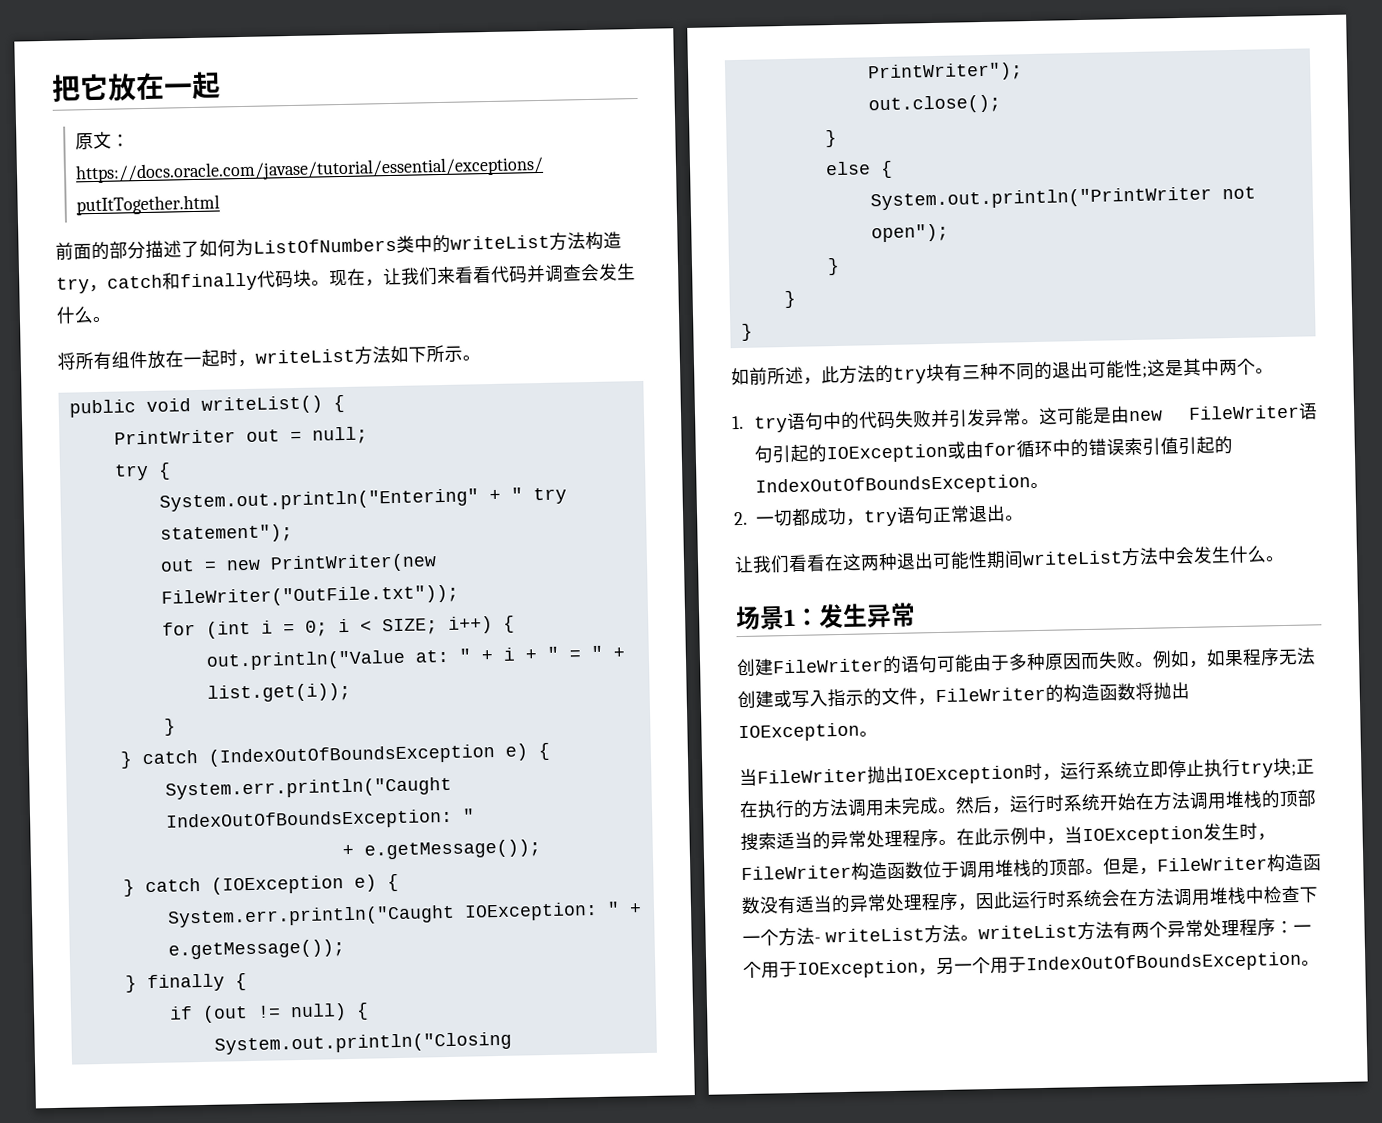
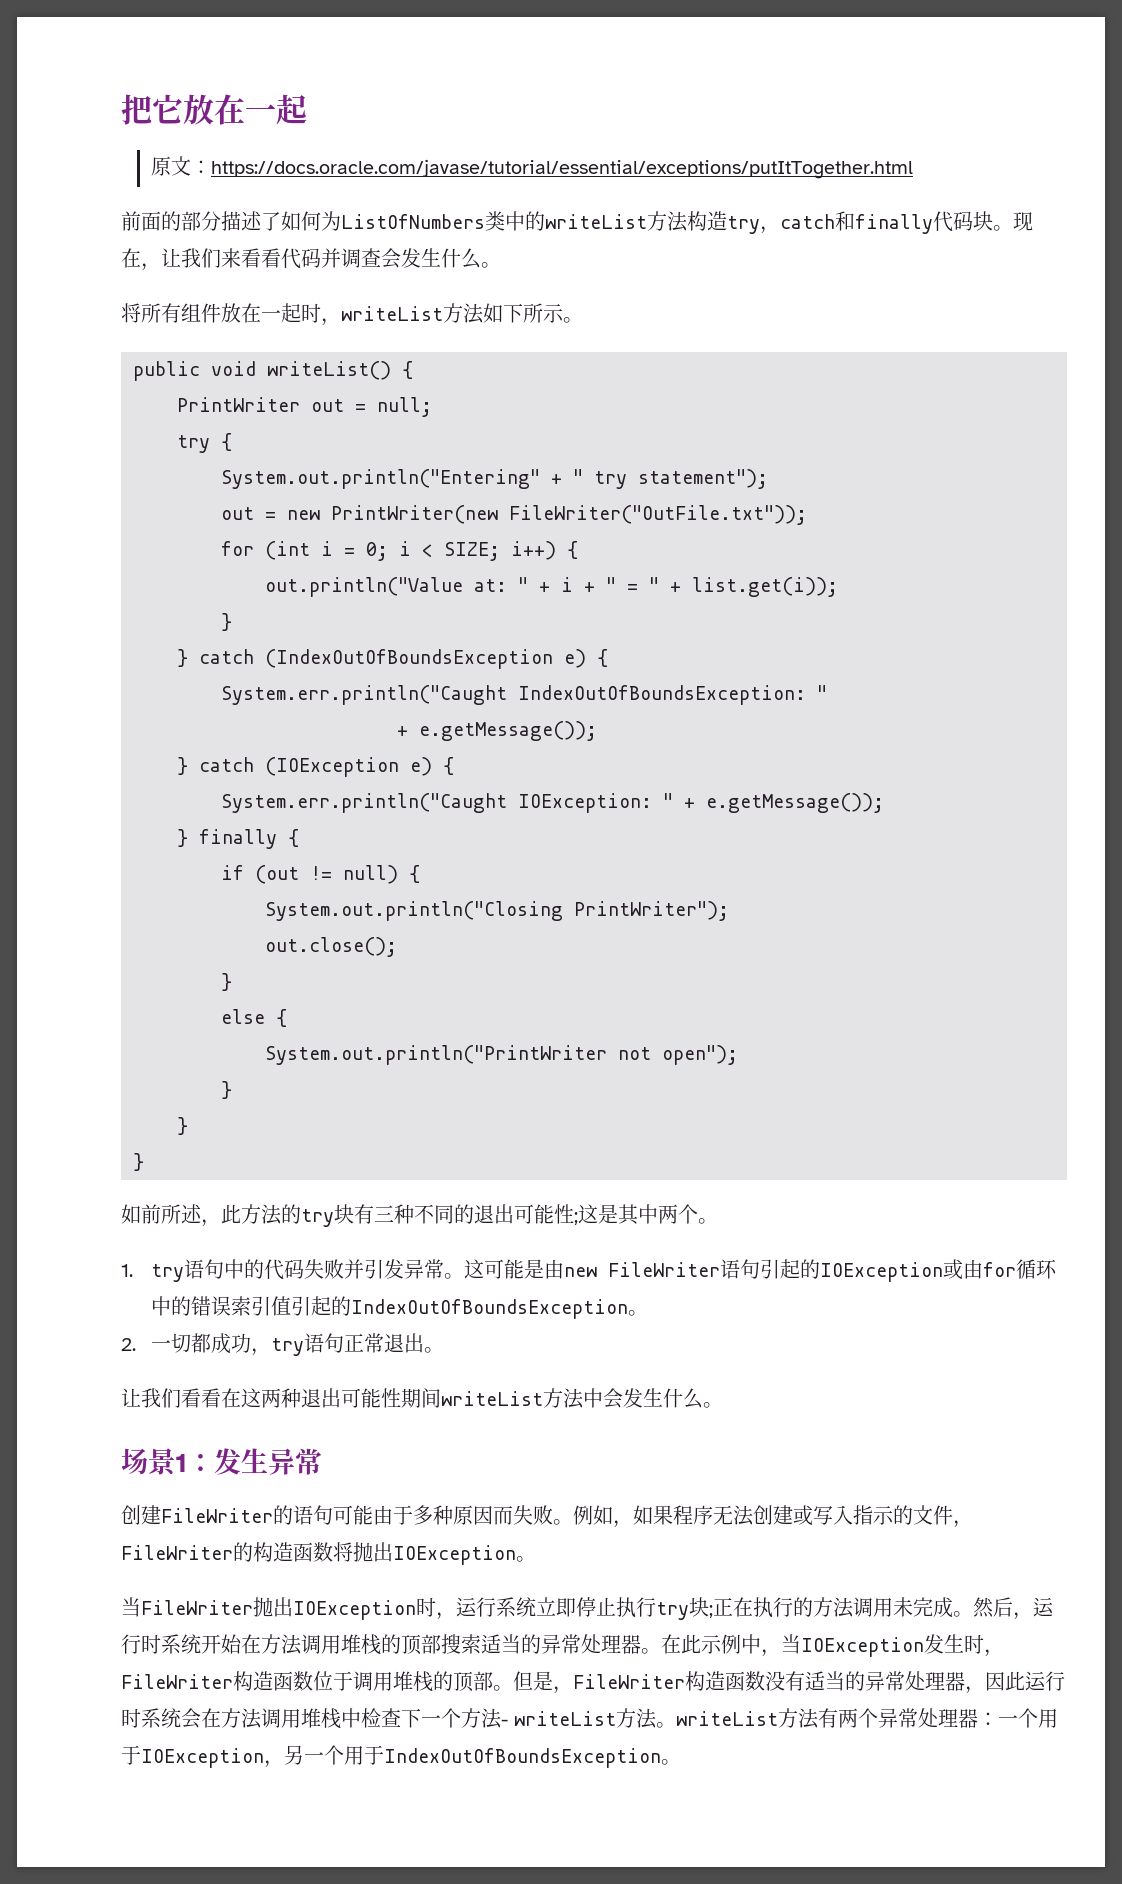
[902,829,939,848] 程序 -> [621,1635,641,1654] 器
[921,892,959,912] 程序 -> [945,1672,965,1691] 器
[1238,918,1276,937] 程序 -> [958,1709,978,1728] 器

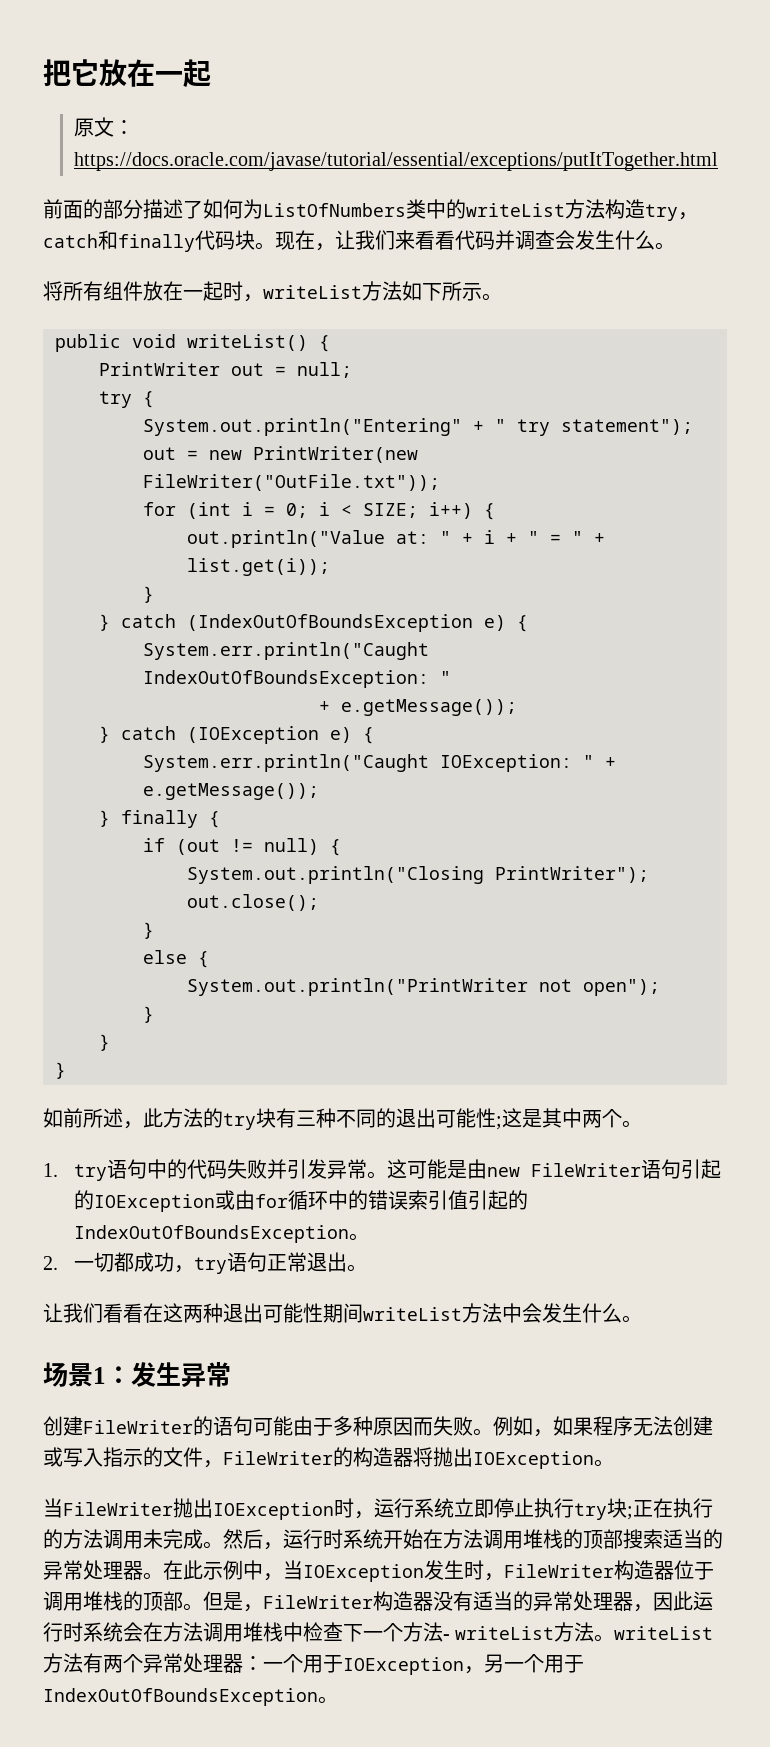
[293,1542,333,1562] 函数 -> [393,1448,413,1467] 器
[273,1671,313,1691] 函数 -> [654,1561,674,1580] 器
[725,1671,765,1691] 函数 -> [413,1592,433,1611] 器

